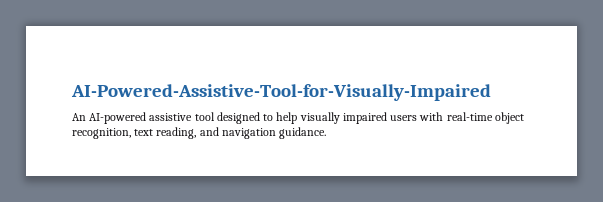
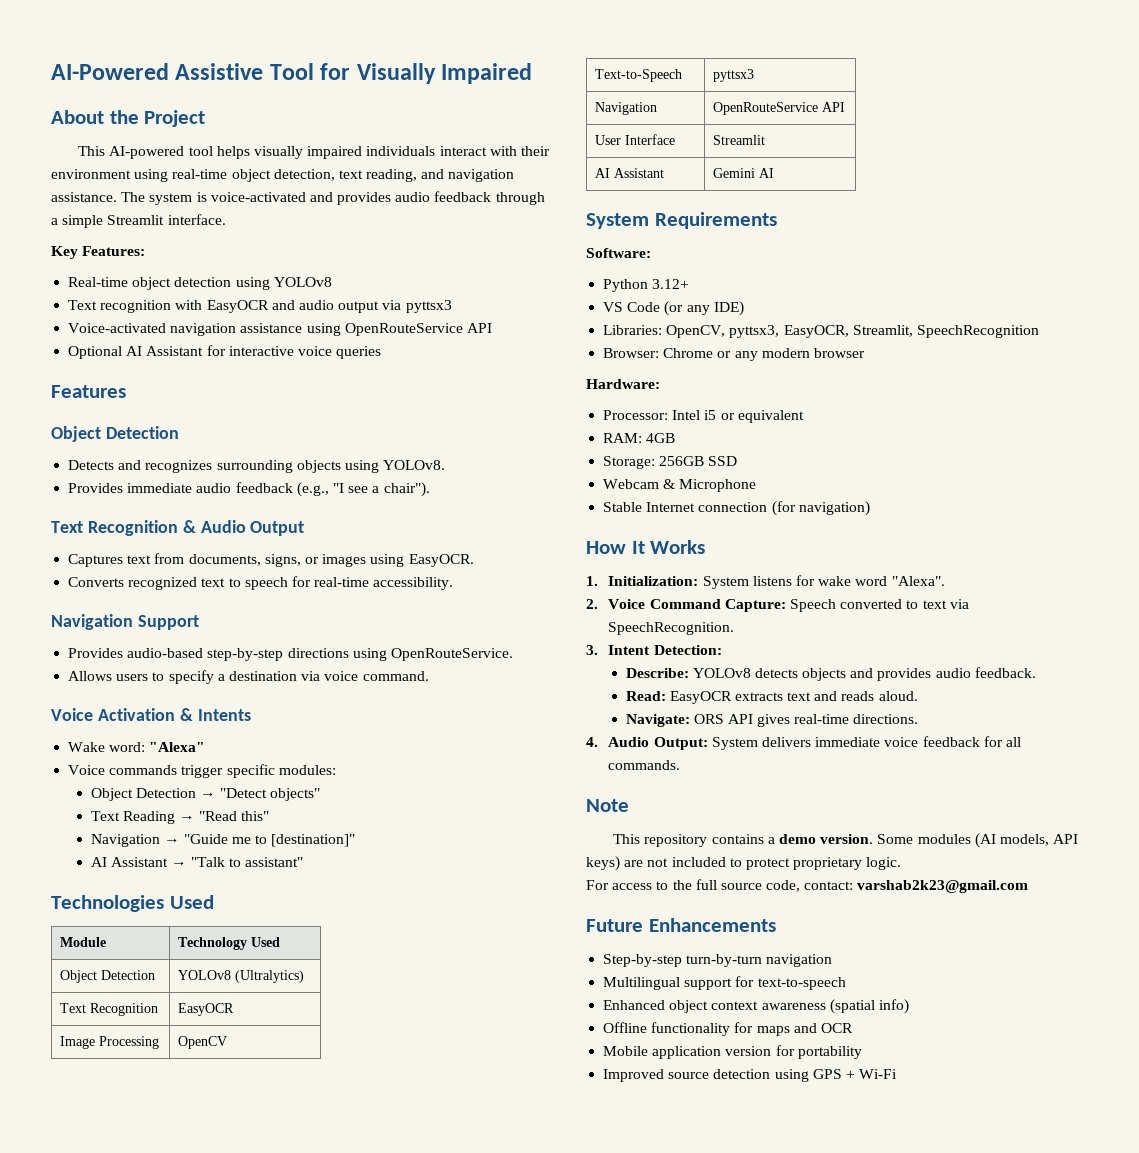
[71,84,491,101] [72,112,444,124] AI-Powered-Assistive-Tool-for-Visually-Impaired // An AI-powered assistive tool designed to help visually impaired users with -> [51,63,533,84] [51,110,206,127] [78,146,550,159] [51,169,169,182] AI-Powered Assistive Tool for Visually Impaired // About the Project // This AI-powered tool helps visually impaired individuals interact with their environment using
[72,128,131,139] recognition, -> [273,169,335,181] detection,
[279,127,327,139] guidance. -> [51,191,545,205] [51,214,226,228] [51,246,146,259] [68,277,332,290] [68,300,452,313] [68,323,492,336] [68,345,382,359] [51,385,126,398] [51,426,179,442] [68,460,446,473] [68,482,430,497] [51,520,305,536] [68,553,474,567] [68,576,454,590] [51,614,199,630] [68,648,513,661] [68,670,429,684] [51,708,251,721] [68,742,206,752] [68,764,336,778] [90,788,321,801] [90,811,270,824] [90,834,356,847] [90,857,304,867] [51,895,214,912] [59,937,106,947] [177,937,280,950] [59,970,155,983] [177,970,304,983] [59,1003,158,1016] [177,1003,234,1016] [59,1036,159,1049] [177,1036,227,1049] [594,69,682,82] [712,69,754,82] [594,102,657,115] [712,102,845,115] [594,134,675,145] [712,135,765,145] [594,168,664,178] [712,168,774,178] [586,212,777,229] [586,248,651,258] [603,279,690,292] [603,301,744,316] [603,325,1039,338] [603,348,865,361] [586,379,660,389] [603,410,804,423] [603,433,676,443] [603,456,738,469] [603,479,757,492] [603,501,870,516] [586,540,706,554] [586,575,945,589] [586,599,969,612] [608,622,735,635] [586,645,722,655] [625,667,1036,681] [625,691,918,704] [625,714,919,727] [586,736,1021,750] [608,760,681,770] [586,799,629,812] [613,833,1079,848] [586,856,902,871] [586,879,1029,893] [586,918,776,932] [603,954,833,967] [603,976,846,990] [603,999,909,1014] [603,1022,853,1036] [603,1045,862,1059] [603,1069,898,1082] assistance. The system is voice-activated and provides audio feedback through a simple Streamlit interface. // Key Features: // Real-time object detection using YOLOv8 // Text recognition with EasyOCR and audio output via pyttsx3 // Voice-activated navigation assistance using OpenRouteService API // Optional AI Assistant for interactive voice queries // Features // Object Detection // Detects and recognizes surrounding objects using YOLOv8. // Provides immediate audio feedback (e.g., "I see a chair"). // Text Recognition & Audio Output // Captures text from documents, signs, or images using EasyOCR. // Converts recognized text to speech for real-time accessibility. // Navigation Support // Provides audio-based step-by-step directions using OpenRouteService. // Allows users to specify a destination via voice command. // Voice Activation & Intents // Wake word: "Alexa" // Voice commands trigger specific modules: // Object Detection → "Detect objects" // Text Reading → "Read this" // Navigation → "Guide me to [destination]" // AI Assistant → "Talk to assistant" // Technologies Used // Module | Technology Used // Object Detection | YOLOv8 (Ultralytics) // Text Recognition | EasyOCR // Image Processing | OpenCV // Text-to-Speech | pyttsx3 // Navigation | OpenRouteService API // User Interface | Streamlit // AI Assistant | Gemini AI // System Requirements // Software: // Python 3.12+ // VS Code (or any IDE) // Libraries: OpenCV, pyttsx3, EasyOCR, Streamlit, SpeechRecognition // Browser: Chrome or any modern browser // Hardware: // Processor: Intel i5 or equivalent // RAM: 4GB // Storage: 256GB SSD // Webcam & Microphone // Stable Internet connection (for navigation) // How It Works // 1. Initialization: System listens for wake word "Alexa". // 2. Voice Command Capture: Speech converted to text via SpeechRecognition. // 3. Intent Detection: // Describe: YOLOv8 detects objects and provides audio feedback. // Read: EasyOCR extracts text and reads aloud. // Navigate: ORS API gives real-time directions. // 4. Audio Output: System delivers immediate voice feedback for all commands. // Note // This repository contains a demo version. Some modules (AI models, API keys) are not included to protect proprietary logic. // For access to the full source code, contact: varshab2k23@gmail.com // Future Enhancements // Step-by-step turn-by-turn navigation // Multilingual support for text-to-speech // Enhanced object context awareness (spatial info) // Offline functionality for maps and OCR // Mobile application version for portability // Improved source detection using GPS + Wi-Fi

